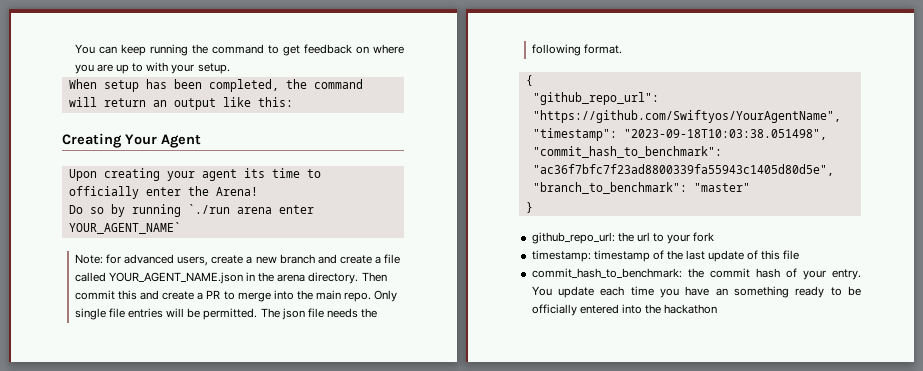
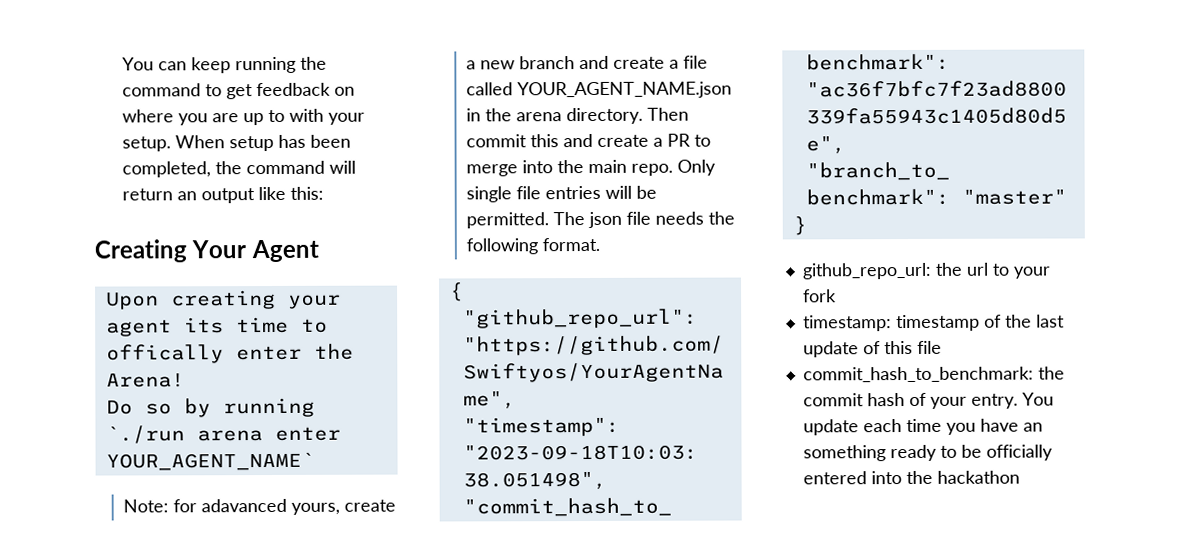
(230, 68) // -> (172, 144) none
[68,186,139,199] officially -> [105,344,224,364] offically
[124,254,209,266] advanced users, -> [201,498,341,515] adavanced yours,

